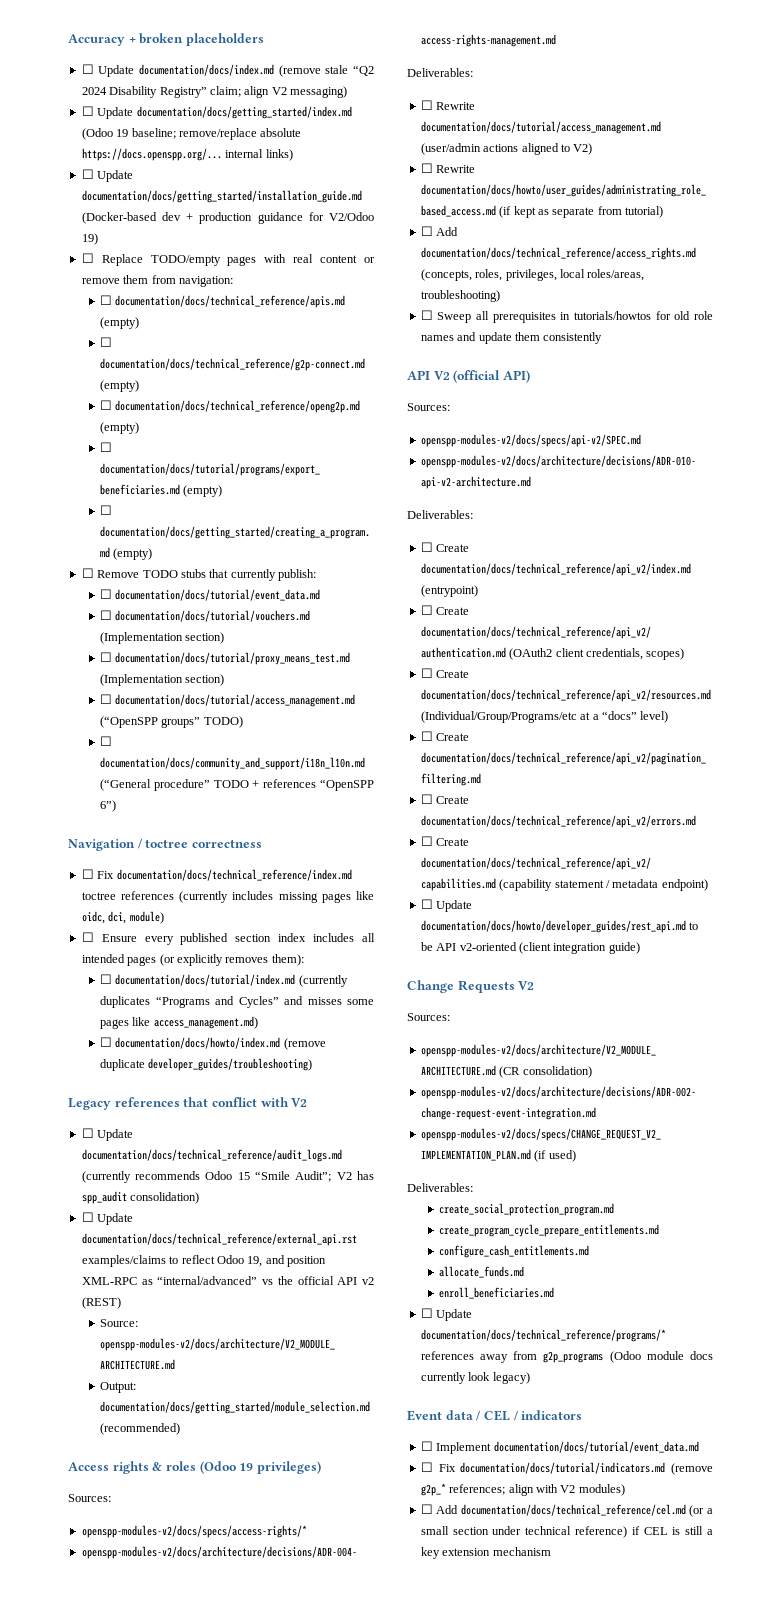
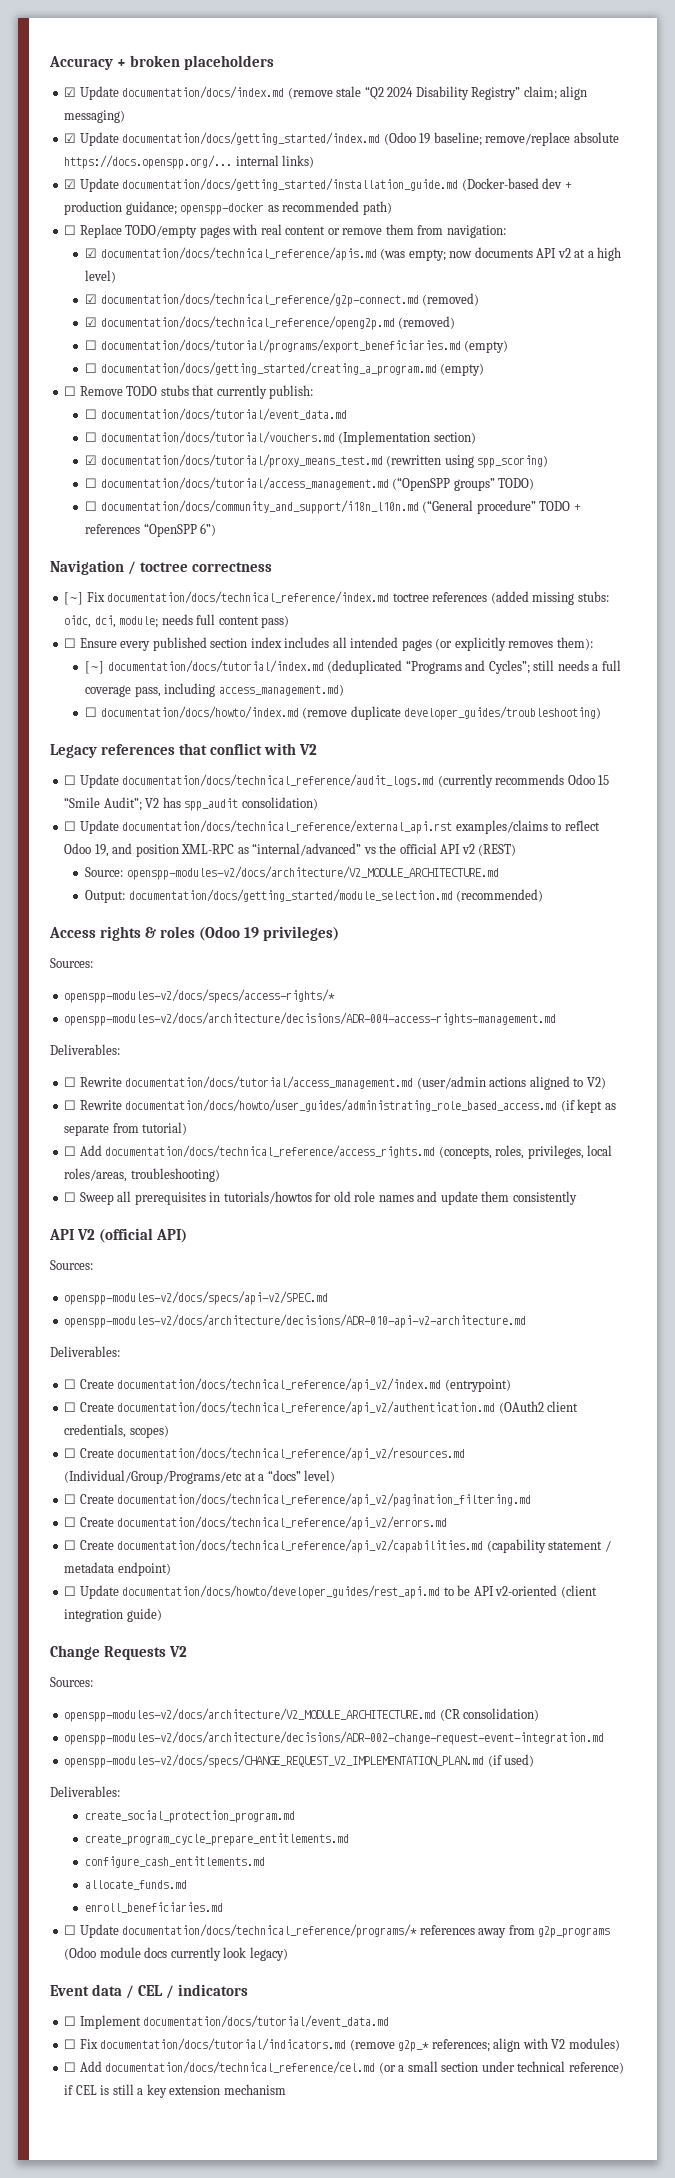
[81,64,94,74] ☐ -> [64,87,77,97] ☑
[271,87,287,95] V2 -> (588, 93) none
[81,106,94,116] ☐ -> [64,133,77,143] ☑
[81,169,94,179] ☐ -> [64,179,77,189] ☑
[257,212,374,224] [81,233,98,245] guidance for V2/Odoo 19) -> [125,201,392,215] guidance; openspp-docker as recommended path)
[100,295,346,308] [100,317,140,329] [100,337,113,347] [100,358,366,371] [100,380,140,392] [100,400,361,413] [100,422,140,434] ☐ documentation/docs/technical_reference/apis.md (empty) // ☐ documentation/docs/technical_reference/g2p-connect.md (empty) // ☐ documentation/docs/technical_reference/openg2p.md (empty) -> [85,247,622,261] [85,270,117,283] [85,293,480,307] [85,316,456,330] ☑ documentation/docs/technical_reference/apis.md (was empty; now documents API v2 at a high level) // ☑ documentation/docs/technical_reference/g2p-connect.md (removed) // ☑ documentation/docs/technical_reference/openg2p.md (removed)
[100,652,351,665] [100,674,225,686] ☐ documentation/docs/tutorial/proxy_means_test.md (Implementation section) -> [85,454,549,468] ☑ documentation/docs/tutorial/proxy_means_test.md (rewritten using spp_scoring)
[81,869,94,879] ☐ -> [64,592,84,605] [~]
[179,891,375,903] [81,911,164,924] (currently includes missing pages like oidc, dci, module) -> [490,591,609,605] [64,614,290,628] (added missing stubs: oidc, dci, module; needs full content pass)
[100,974,348,987] [100,996,374,1008] [100,1017,151,1029] ☐ documentation/docs/tutorial/index.md (currently duplicates “Programs and Cycles” and misses some pages like -> [85,660,621,674] [85,683,216,697] [~] documentation/docs/tutorial/index.md (deduplicated “Programs and Cycles”; still needs a full coverage pass, including

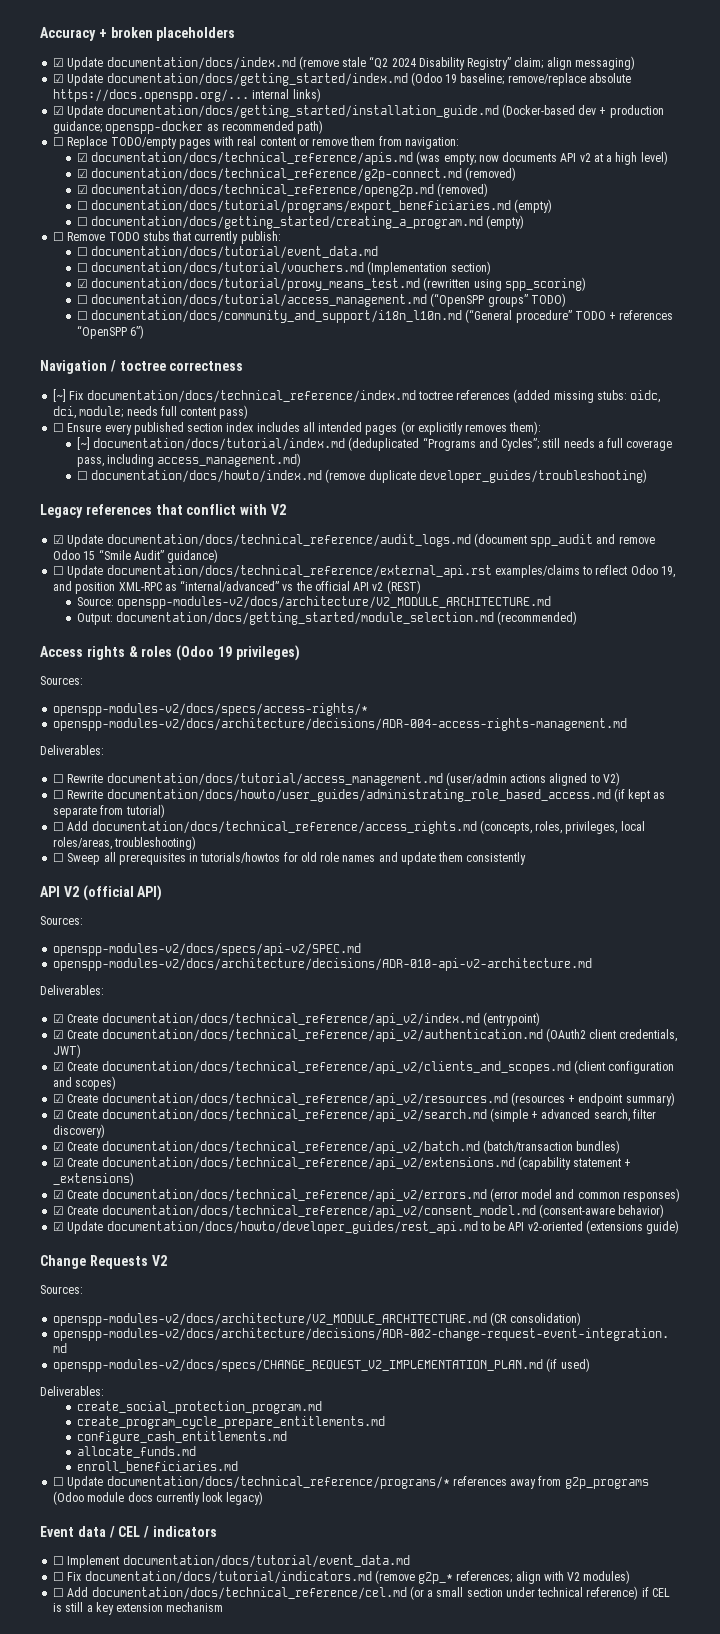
[64,775,77,785] ☐ -> [53,535,65,544] ☑
[437,774,610,788] [64,797,318,811] (currently recommends Odoo 15 “Smile Audit”; V2 has spp_audit consolidation) -> [473,533,655,547] [53,549,219,563] (document spp_audit and remove Odoo 15 “Smile Audit” guidance)
[64,1379,77,1389] ☐ -> [53,1014,65,1023] ☑
[64,1402,77,1412] ☐ -> [53,1030,65,1039] ☑
(127, 1431) none -> [53,1044,82,1058] [53,1060,675,1074] [53,1077,73,1087] JWT) // ☑ Create documentation/docs/technical_reference/api_v2/clients_and_scopes.md (client configuration and
[64,1448,77,1458] ☐ -> [53,1094,65,1103] ☑
[64,1470,336,1484] [64,1493,532,1507] [64,1516,448,1530] [64,1539,611,1553] [64,1562,171,1576] [64,1586,77,1596] (Individual/Group/Programs/etc at a “docs” level) // ☐ Create documentation/docs/technical_reference/api_v2/pagination_filtering.md // ☐ Create documentation/docs/technical_reference/api_v2/errors.md // ☐ Create documentation/docs/technical_reference/api_v2/capabilities.md (capability statement / metadata endpoint) // ☐ -> [510,1092,675,1106] [53,1108,656,1122] [53,1124,106,1138] [53,1140,621,1154] [53,1156,632,1170] [53,1172,135,1186] [53,1188,680,1202] [53,1204,665,1218] [53,1222,65,1231] (resources + endpoint summary) // ☑ Create documentation/docs/technical_reference/api_v2/search.md (simple + advanced search, filter discovery) // ☑ Create documentation/docs/technical_reference/api_v2/batch.md (batch/transaction bundles) // ☑ Create documentation/docs/technical_reference/api_v2/extensions.md (capability statement + _extensions) // ☑ Create documentation/docs/technical_reference/api_v2/errors.md (error model and common responses) // ☑ Create documentation/docs/technical_reference/api_v2/consent_model.md (consent-aware behavior) // ☑
[560,1585,597,1598] [64,1609,124,1622] (client integration -> [585,1220,643,1234] (extensions

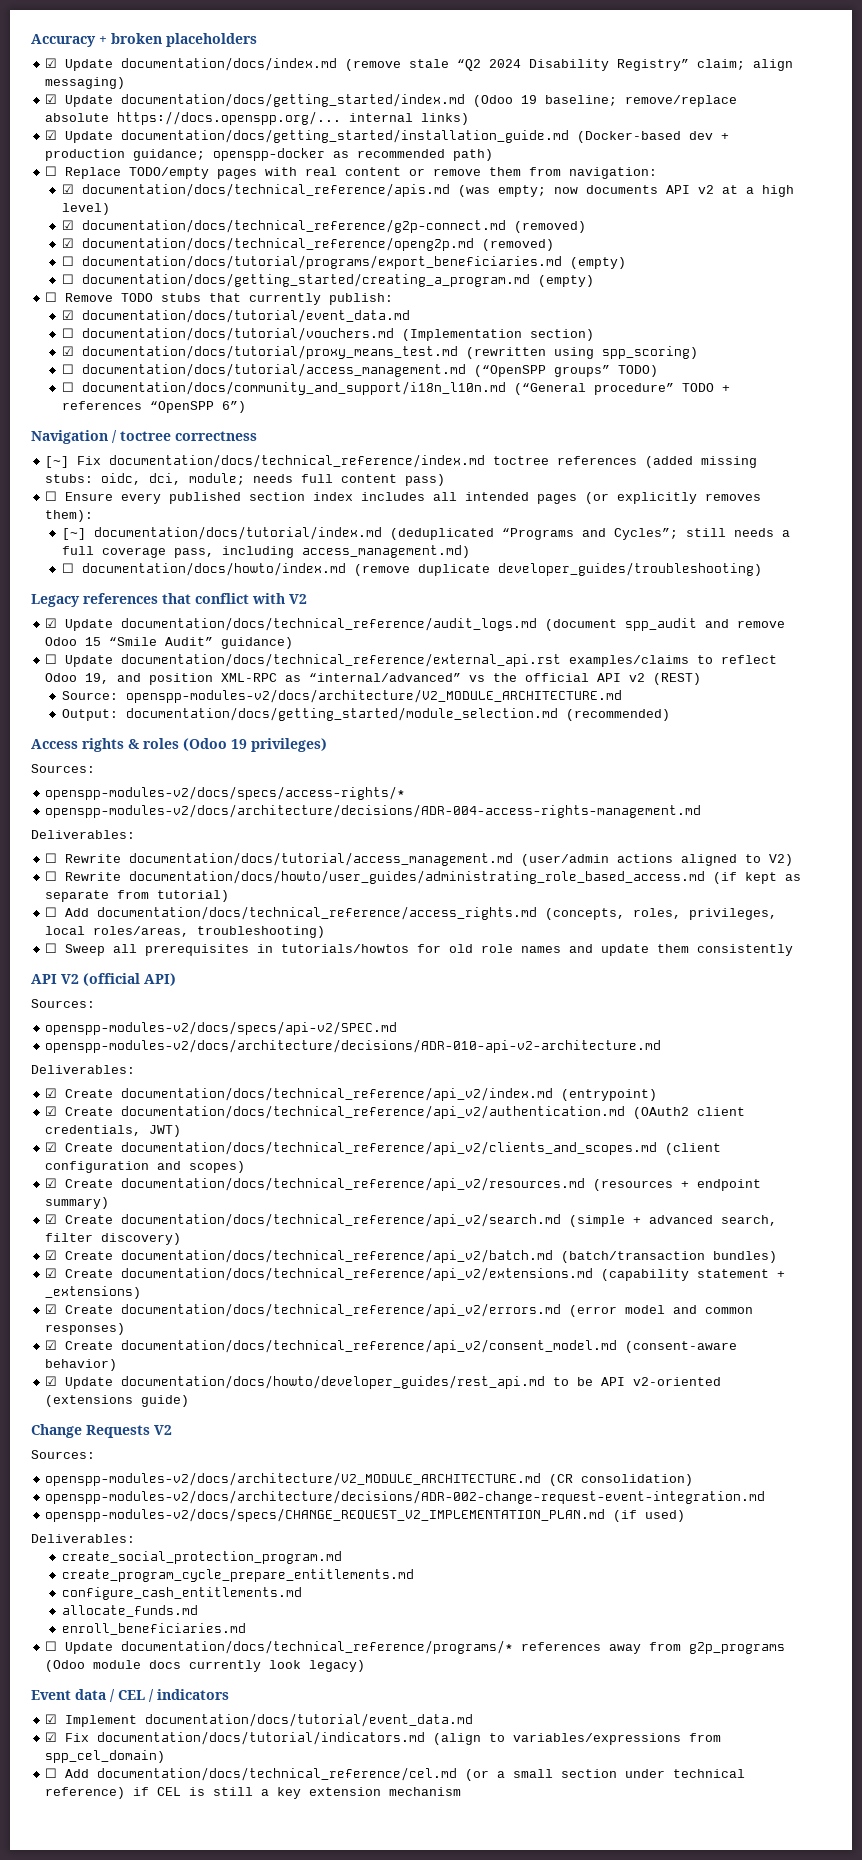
[76,247,88,256] ☐ -> [61,310,74,320] ☑
[53,1556,65,1565] ☐ -> [45,1714,58,1724] ☑
[53,1572,65,1581] ☐ -> [45,1732,58,1742] ☑
[374,1570,631,1584] (remove g2p_* references; align with V2 modules) -> [433,1733,722,1745] [45,1750,166,1763] (align to variables/expressions from spp_cel_domain)

